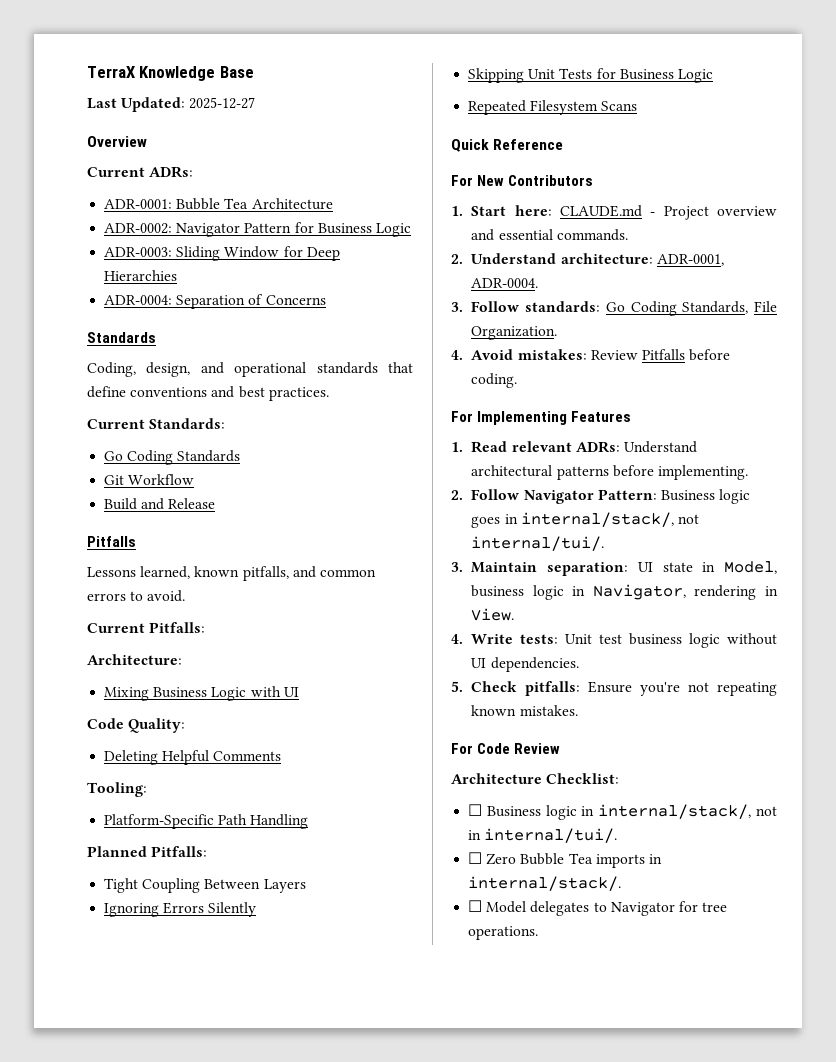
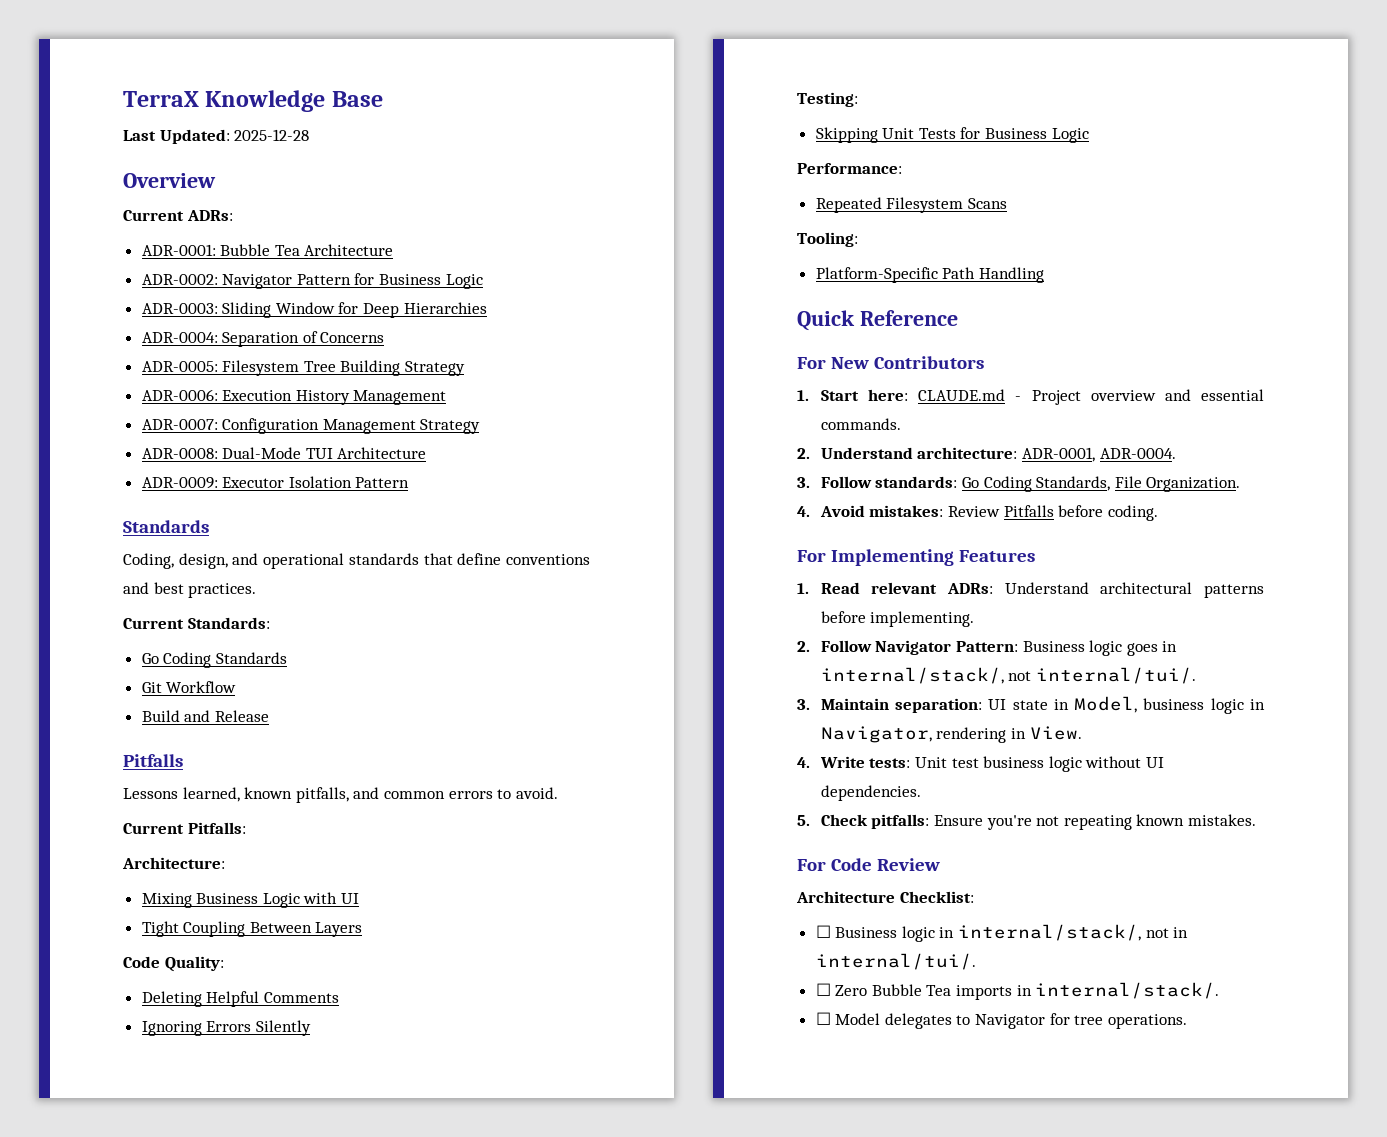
[189,97,256,109] 2025-12-27 -> [234,129,310,141] 2025-12-28
(326, 300) none -> [141,360,466,376] [141,389,447,405] [141,418,481,434] [141,447,427,459] [141,476,410,489] // ADR-0005: Filesystem Tree Building Strategy // ADR-0006: Execution History Management // ADR-0007: Configuration Management Strategy // ADR-0008: Dual-Mode TUI Architecture // ADR-0009: Executor Isolation Pattern
(299, 692) none -> [141,921,363,937] // Tight Coupling Between Layers
[87,782,147,797] [104,814,309,829] [87,846,208,857] [104,878,306,893] // Tooling: // Platform-Specific Path Handling // Planned Pitfalls: // Tight Coupling Between Layers -> (339, 997) none
(257, 909) none -> [797,92,858,107] // Testing:
(713, 76) none -> [797,163,902,174] // Performance:
(638, 106) none -> [797,232,858,247] [815,267,1044,283] // Tooling: // Platform-Specific Path Handling

